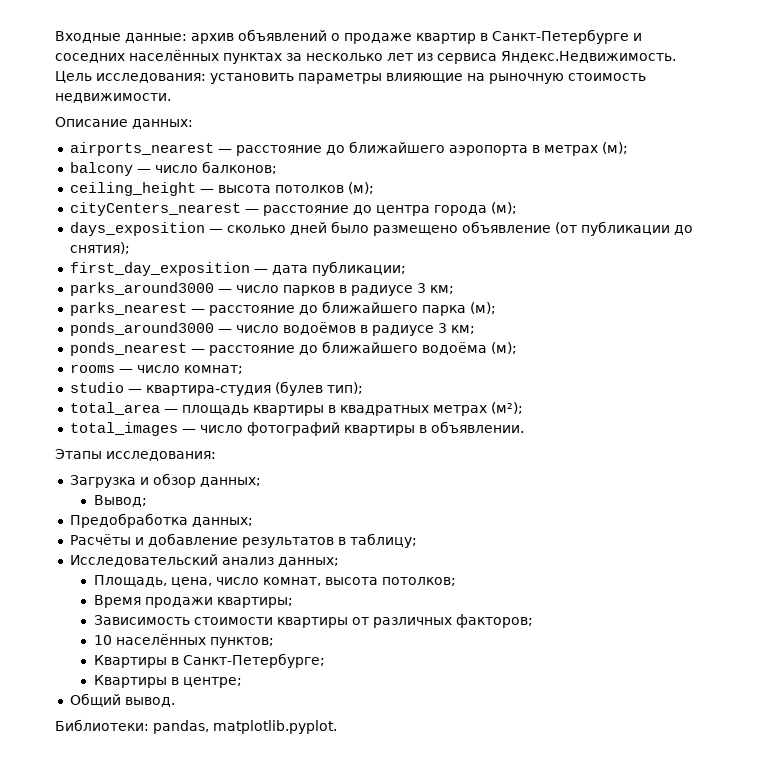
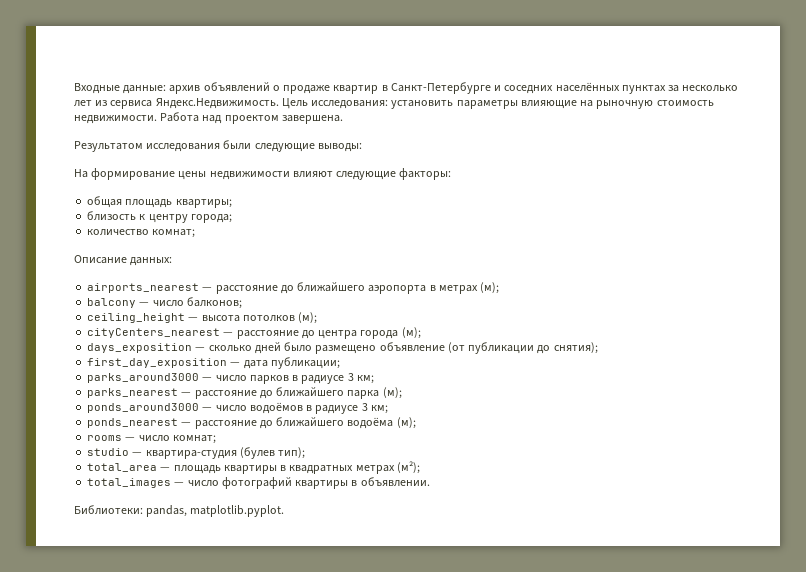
(171, 98) none -> [160,112,343,124] [74,140,362,152] [74,168,452,180] [87,196,232,208] [87,211,232,223] [87,229,196,238] Работа над проектом завершена. // Результатом исследования были следующие выводы: // На формирование цены недвижимости влияют следующие факторы: // общая площадь квартиры; // близость к центру города; // количество комнат;
[55,449,216,461] [69,473,261,488] [93,495,147,507] [69,513,253,528] [69,533,417,548] [69,554,339,567] [93,575,456,587] [93,595,293,608] [93,614,533,628] [93,634,274,648] [93,653,325,668] [93,675,242,688] [69,693,175,707] // Этапы исследования: // Загрузка и обзор данных; // Вывод; // Предобработка данных; // Расчёты и добавление результатов в таблицу; // Исследовательский анализ данных; // Площадь, цена, число комнат, высота потолков; // Время продажи квартиры; // Зависимость стоимости квартиры от различных факторов; // 10 населённых пунктов; // Квартиры в Санкт-Петербурге; // Квартиры в центре; // Общий вывод. -> (430, 482) none

